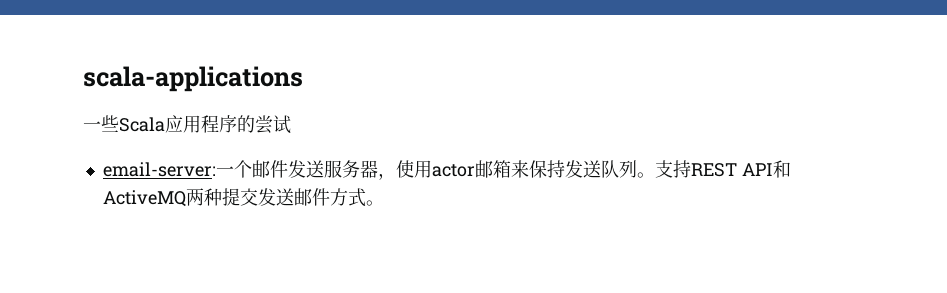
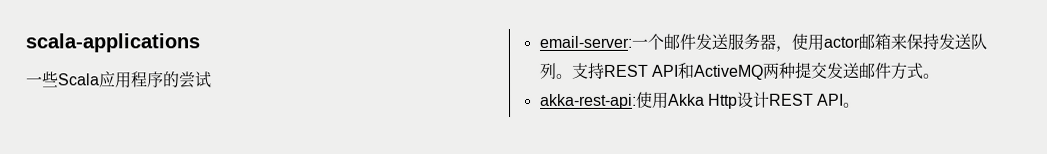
(384, 203) none -> [539,91,861,109] // akka-rest-api:使用Akka Http设计REST API。

